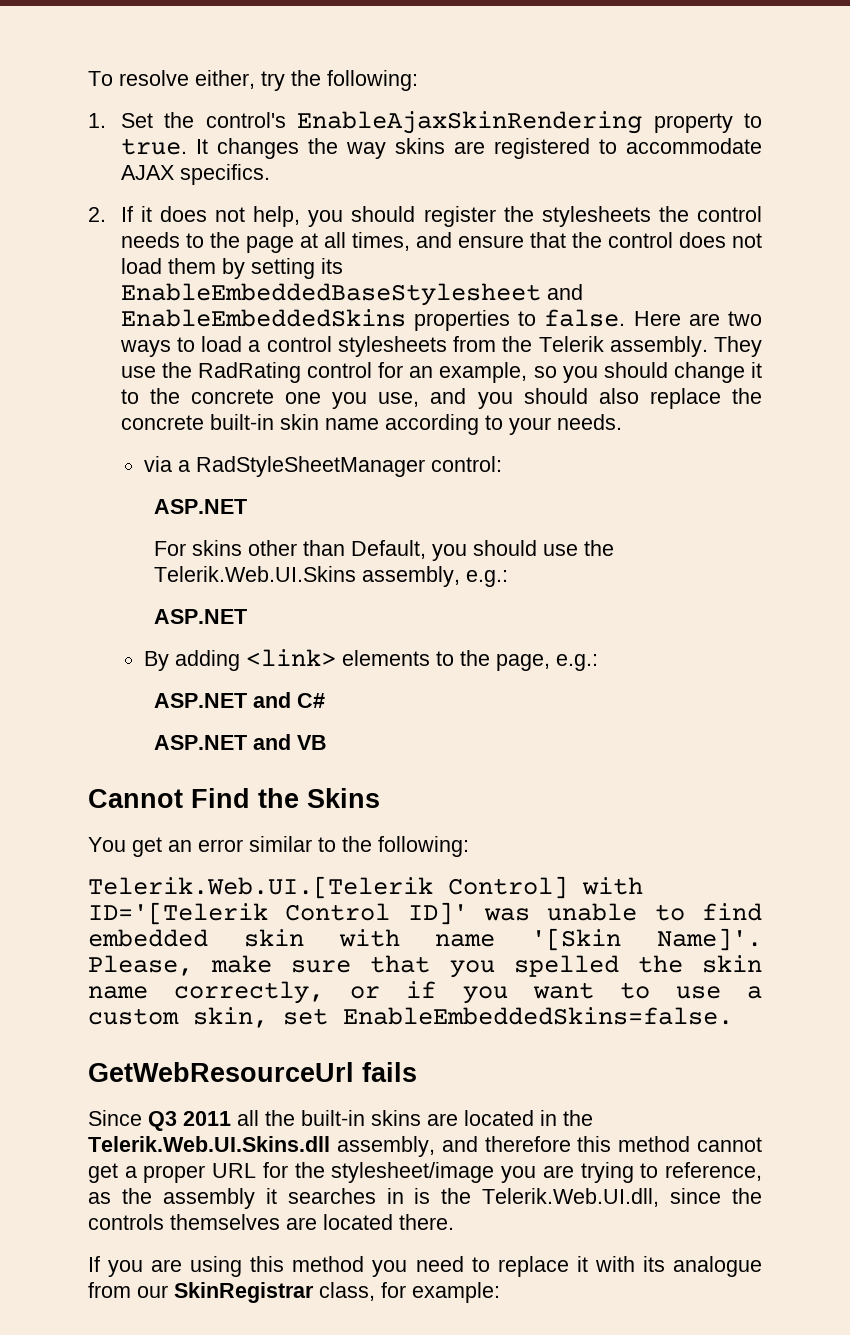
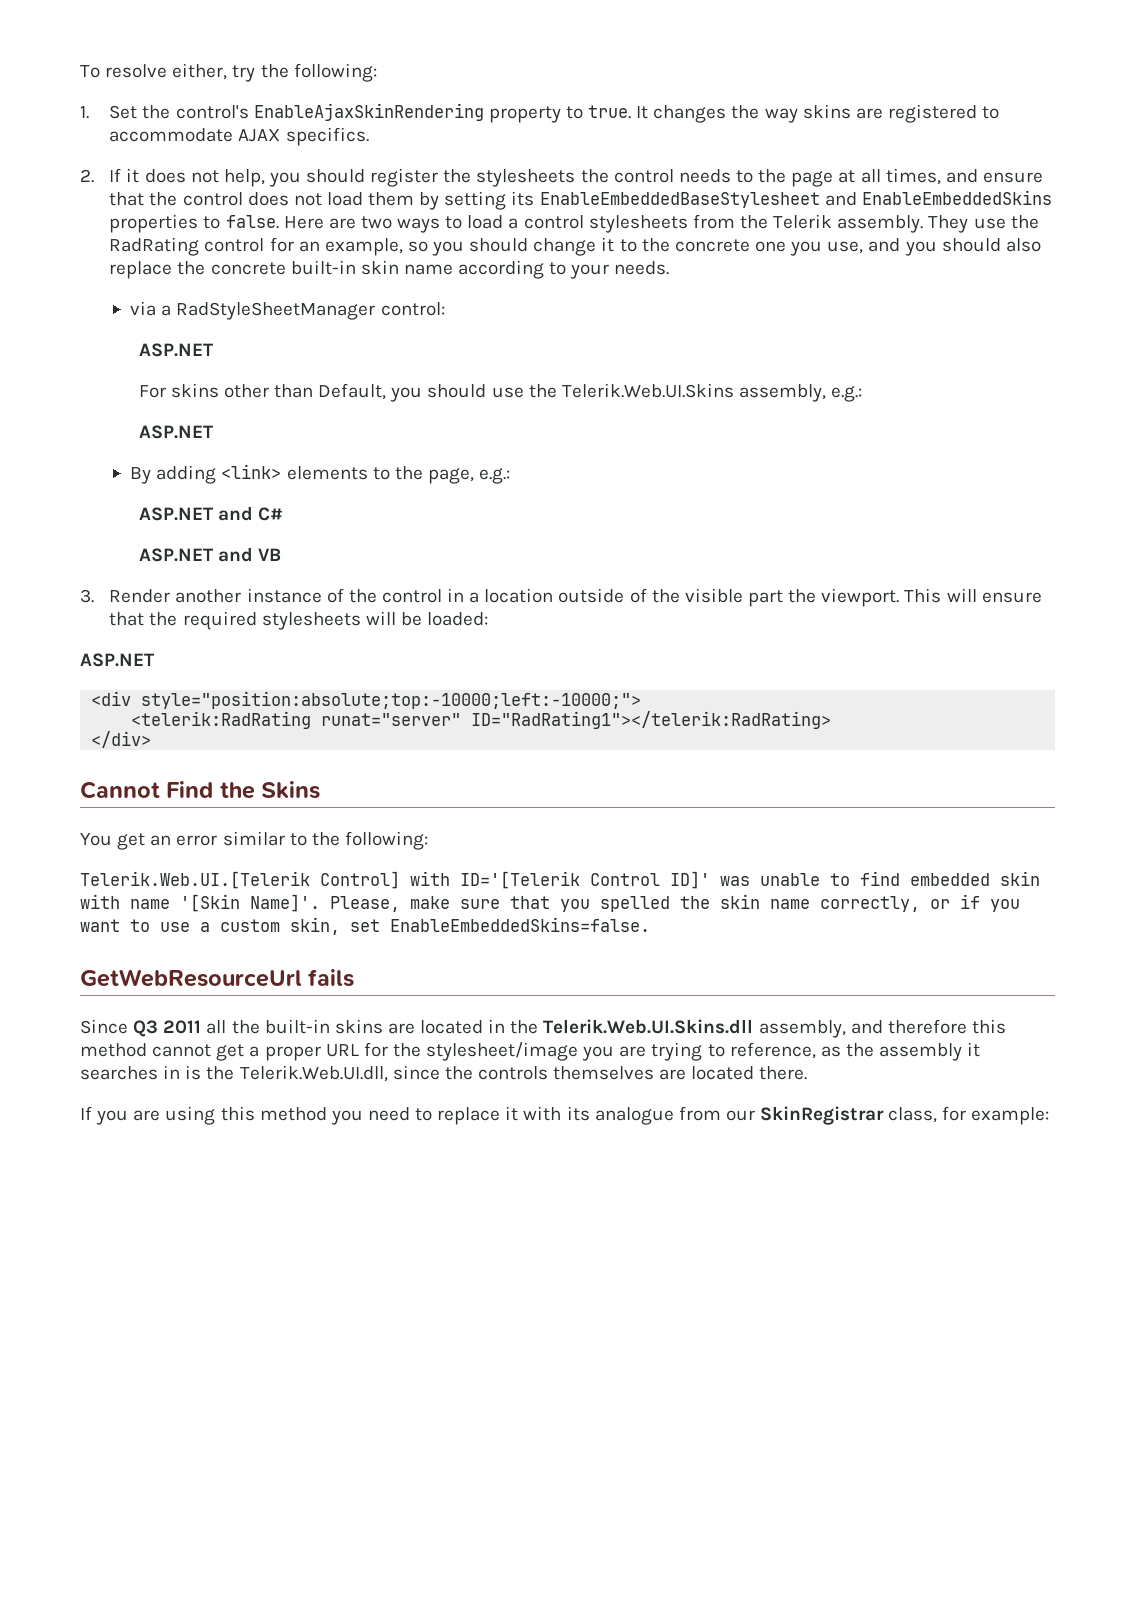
(327, 742) none -> [80,588,1042,607] [109,611,489,630] [80,653,154,667] [91,691,642,709] [131,711,832,729] [91,731,152,748] // 3. Render another instance of the control in a location outside of the visible part the viewport. This will ensure that the required stylesheets will be loaded: // ASP.NET // <div style="position:absolute;top:-10000;left:-10000;"> // <telerik:RadRating runat="server" ID="RadRating1"></telerik:RadRating> // </div>

